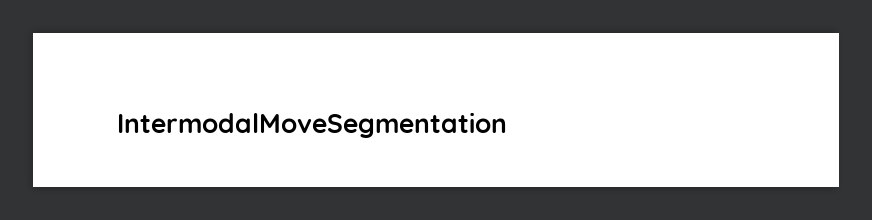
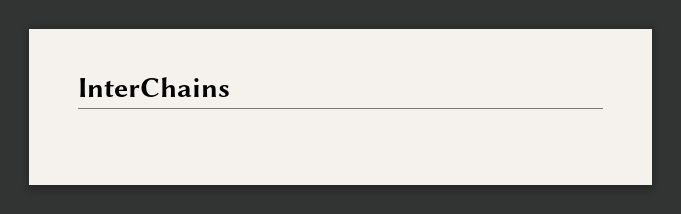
[117,112,507,138] IntermodalMoveSegmentation -> [78,77,230,97] InterChains

